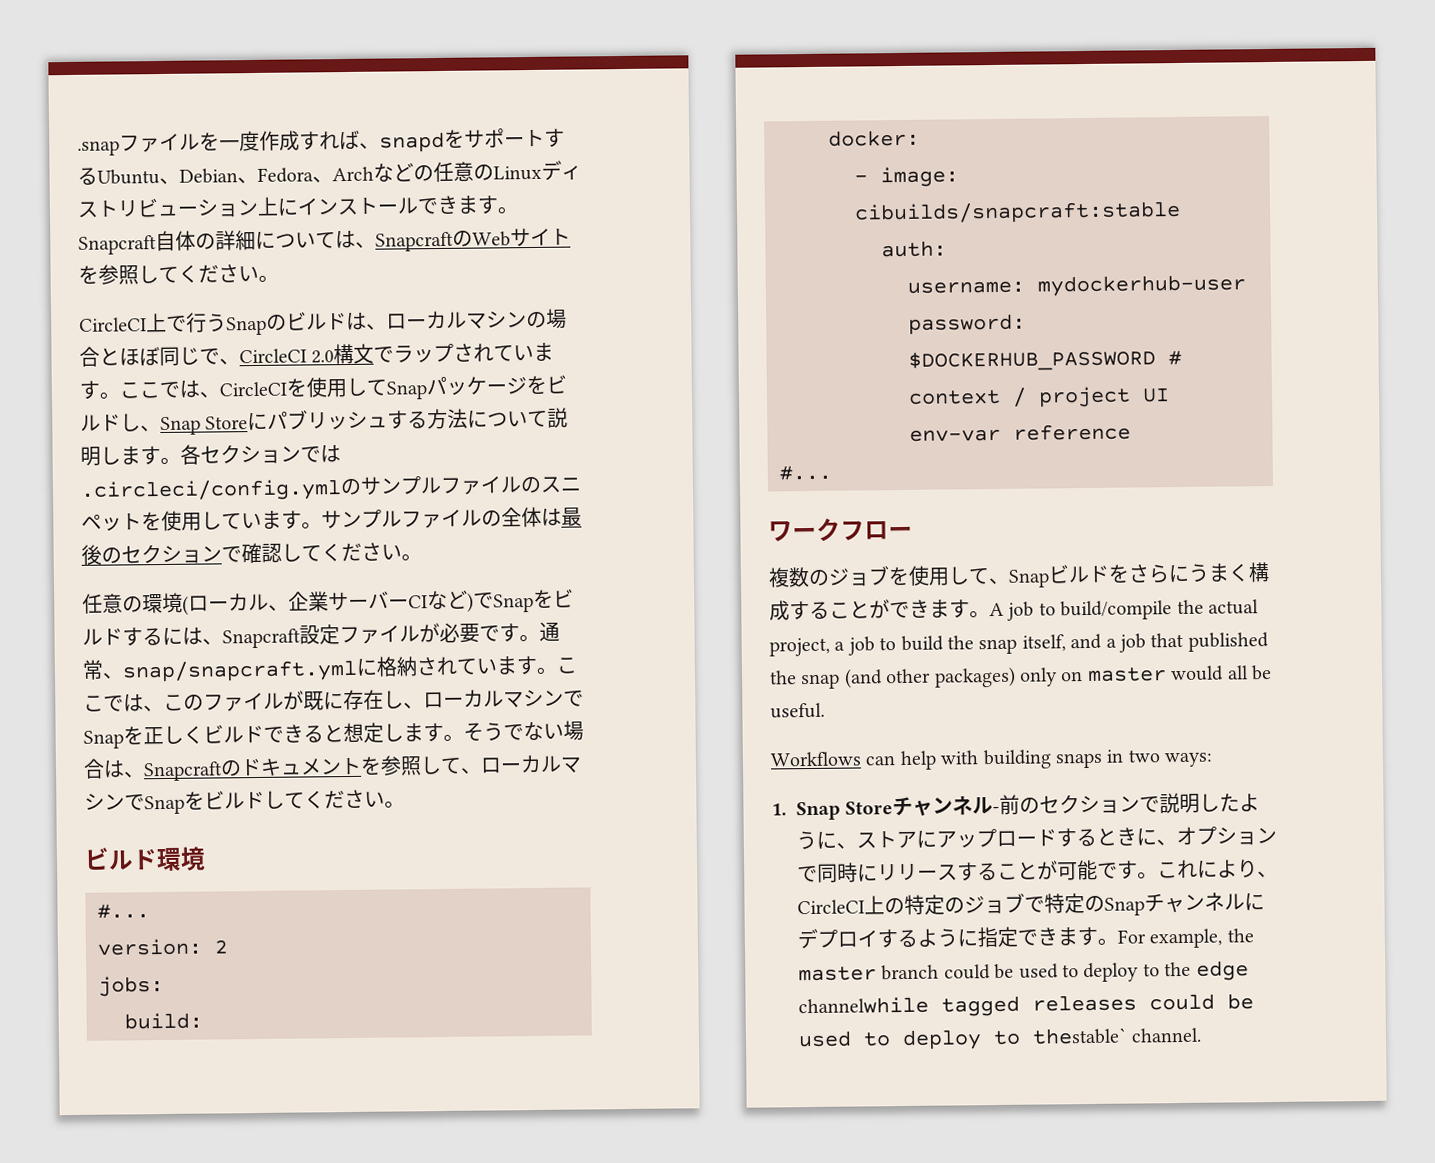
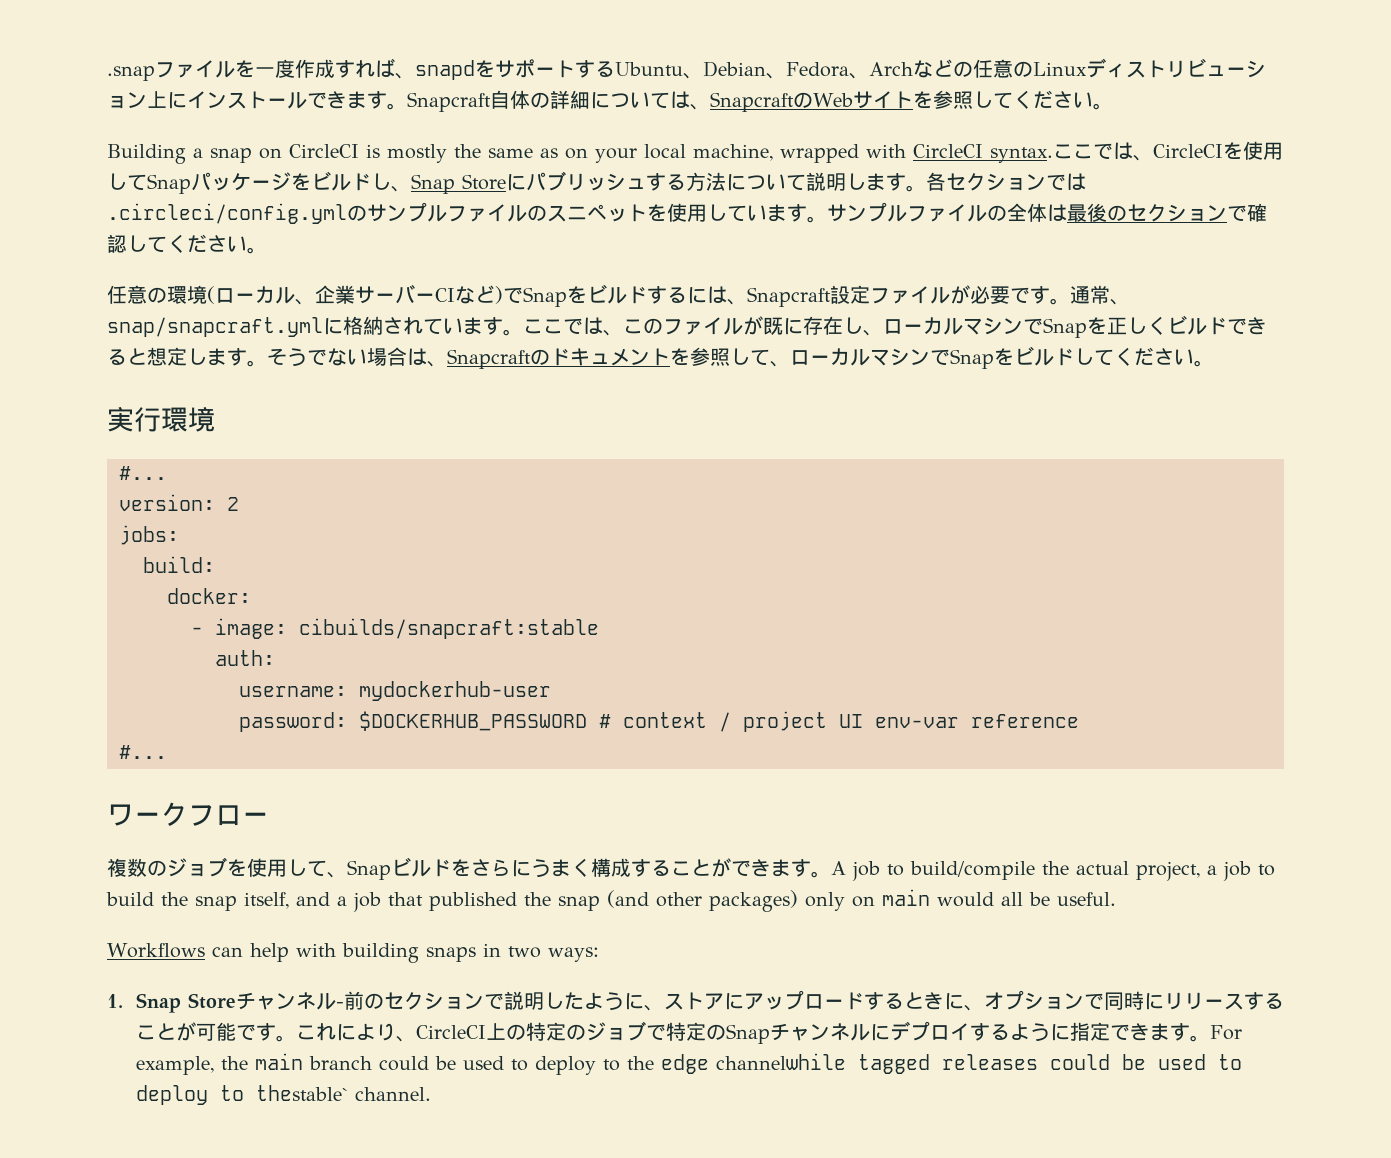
[79,308,567,336] [79,342,555,367] [79,380,120,400] CircleCI上で行うSnapのビルドは、ローカルマシンの場合とほぼ同じで、CircleCI 2.0構文でラップされています。 -> [107,144,1053,164] Building a snap on CircleCI is mostly the same as on your local machine, wrapped with CircleCI syntax.
[84,847,158,871] ビルド -> [107,406,161,432] 実行
[1086,667,1167,683] master -> [882,889,930,906] main
[798,966,877,982] master -> [254,1053,303,1070] main

